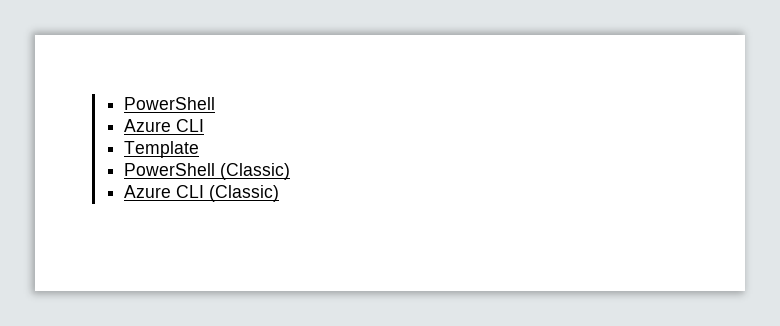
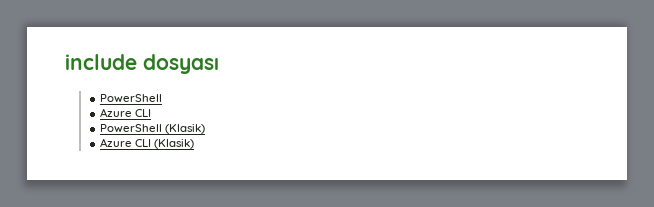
(123, 103) none -> [65,54,219,74] include dosyası //
[123,141,199,158] [123,163,290,180] [123,185,279,202] // Template // PowerShell (Classic) // Azure CLI (Classic) -> [100,124,206,134] [100,138,195,149] // PowerShell (Klasik) // Azure CLI (Klasik)

